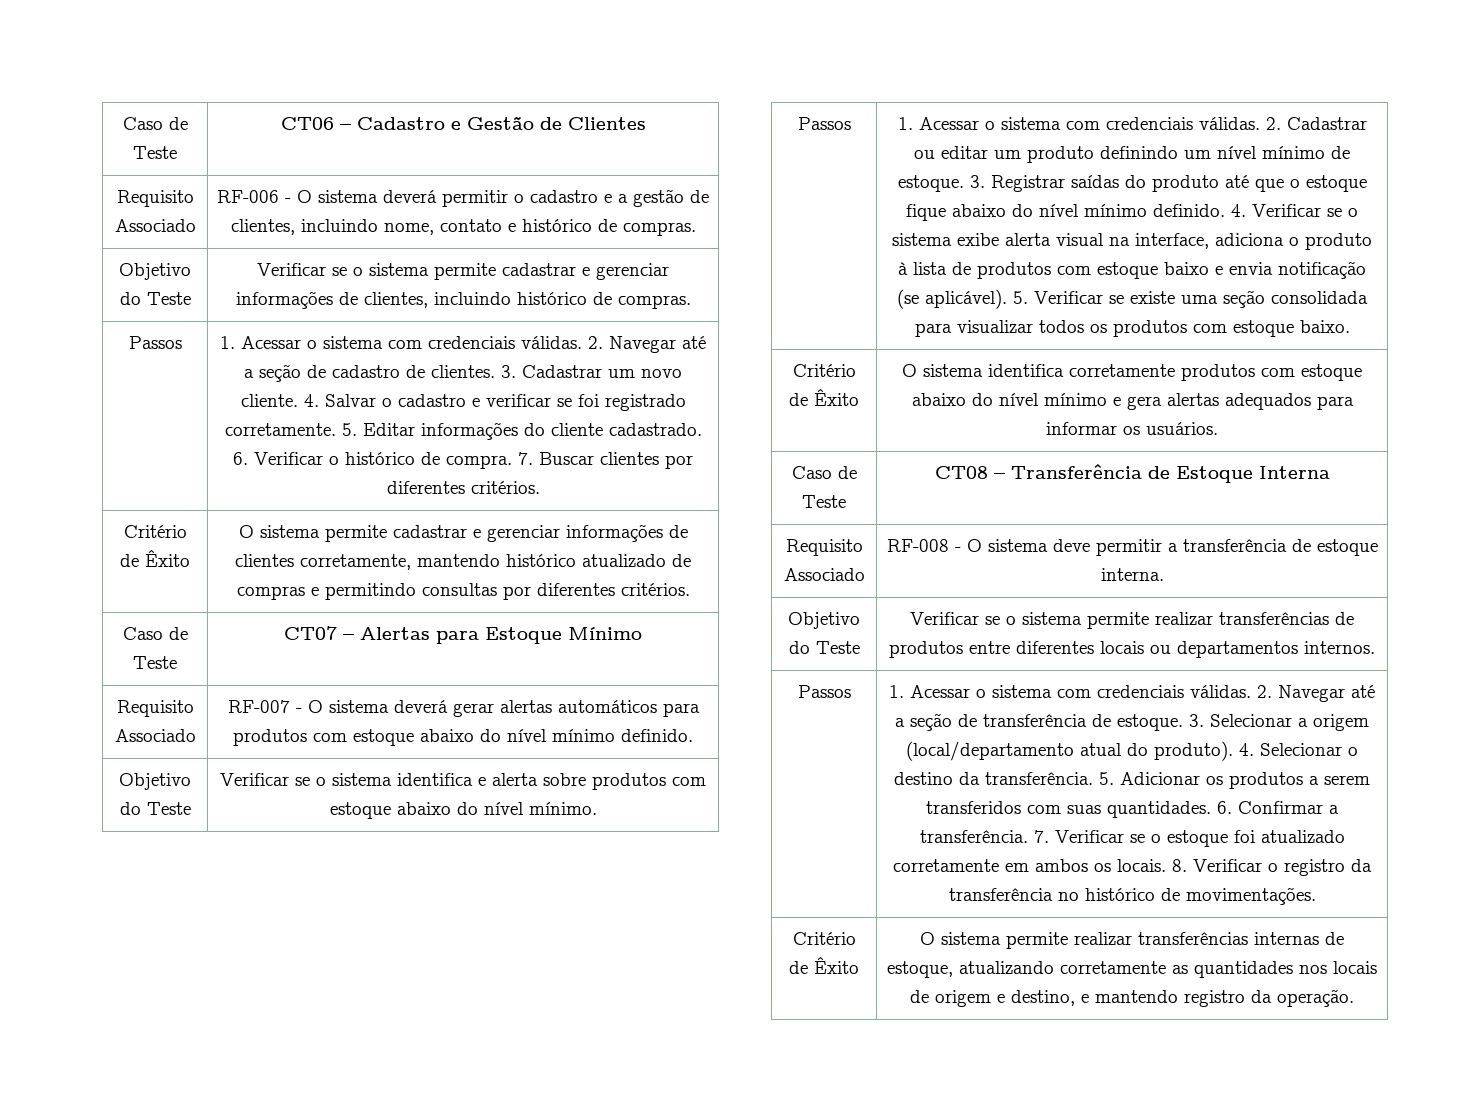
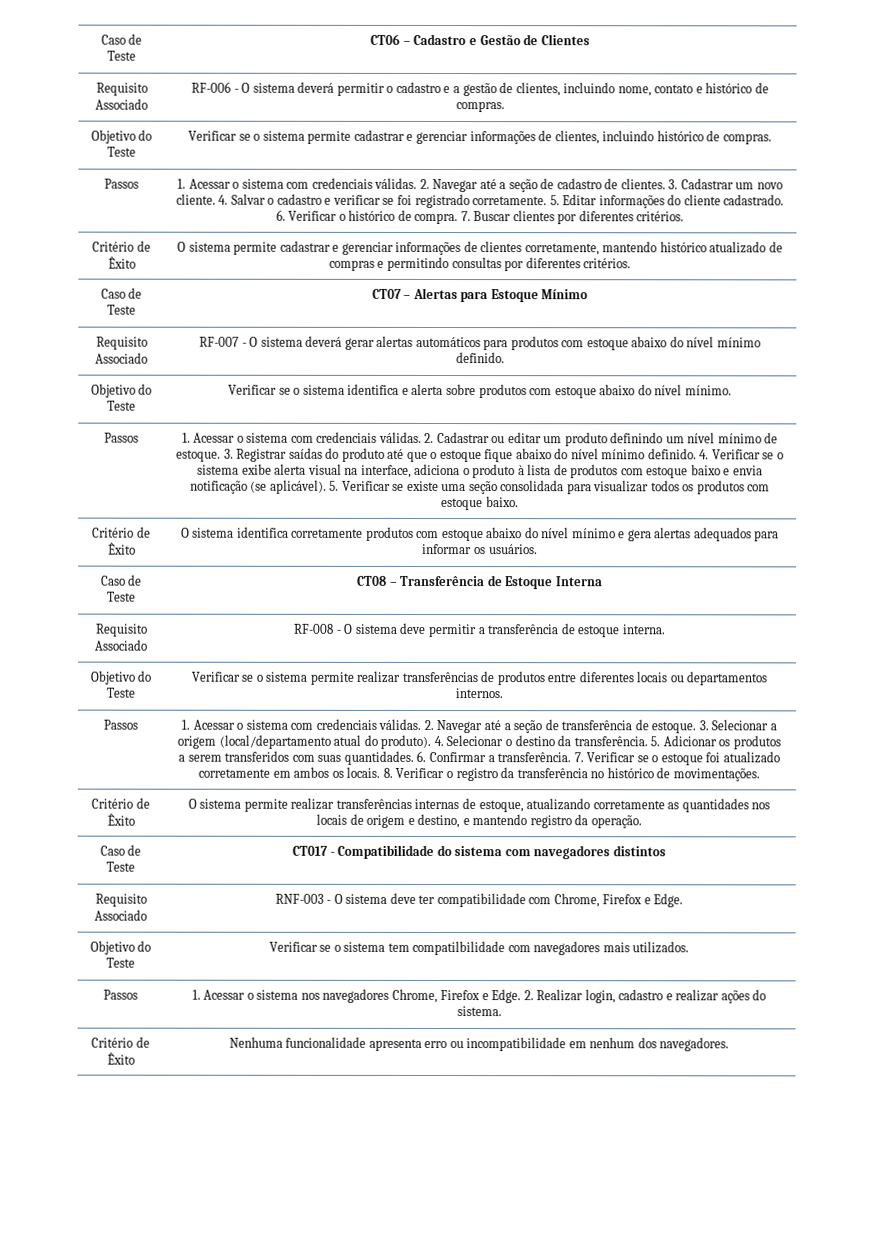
(1354, 998) none -> [99,844,142,856] [106,861,135,872] [292,844,666,860] [94,893,147,907] [94,909,147,921] [274,892,684,908] [89,940,152,955] [106,957,135,968] [268,940,690,956] [103,989,138,1000] [191,988,767,1004] [456,1006,502,1017] [91,1036,150,1048] [106,1052,135,1065] [228,1036,730,1052] // Caso de Teste | CT017 - Compatibilidade do sistema com navegadores distintos // Requisito Associado | RNF-003 - O sistema deve ter compatibilidade com Chrome, Firefox e Edge. // Objetivo do Teste | Verificar se o sistema tem compatilbilidade com navegadores mais utilizados. // Passos | 1. Acessar o sistema nos navegadores Chrome, Firefox e Edge. 2. Realizar login, cadastro e realizar ações do sistema. // Critério de Êxito | Nenhuma funcionalidade apresenta erro ou incompatibilidade em nenhum dos navegadores.

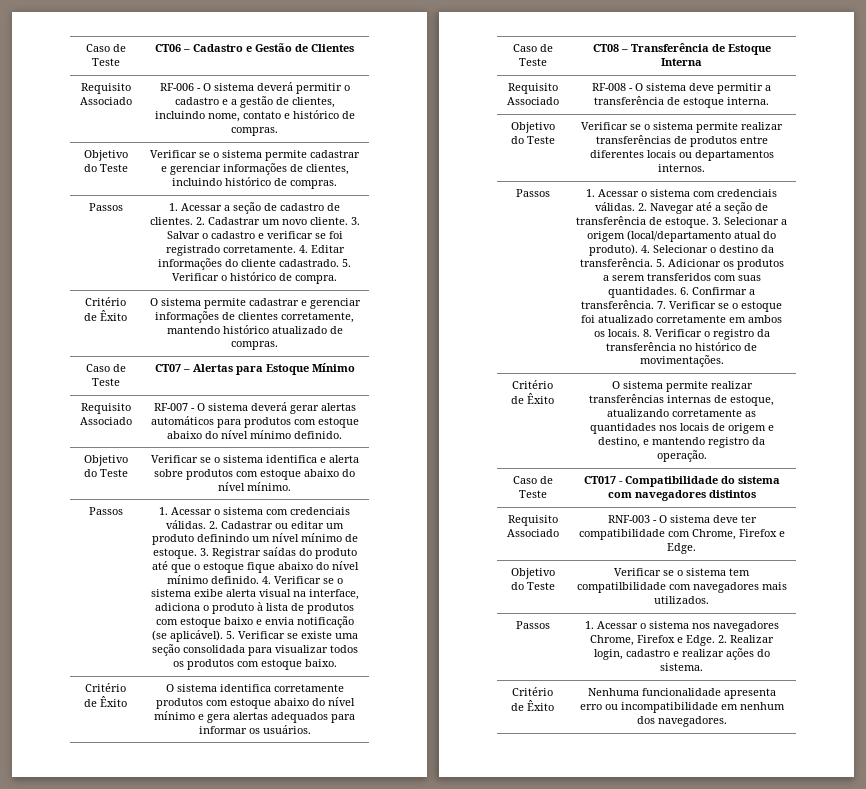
[232,177,497,193] o sistema com credenciais válidas. 2. Navegar até -> (222, 207) none
[668,179,679,190] 3. -> [195,217,205,225] 2.
[218,194,229,205] 4. -> [350,217,360,225] 3.
[549,195,560,206] 5. -> [298,245,308,253] 4.
[275,209,286,221] 6. -> [342,259,351,267] 5.
[460,210,685,225] 7. Buscar clientes por diferentes critérios. -> (337, 279) none
[328,256,632,272] compras e permitindo consultas por diferentes critérios. -> [230,341,278,350] compras.

